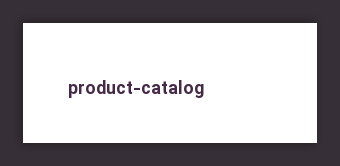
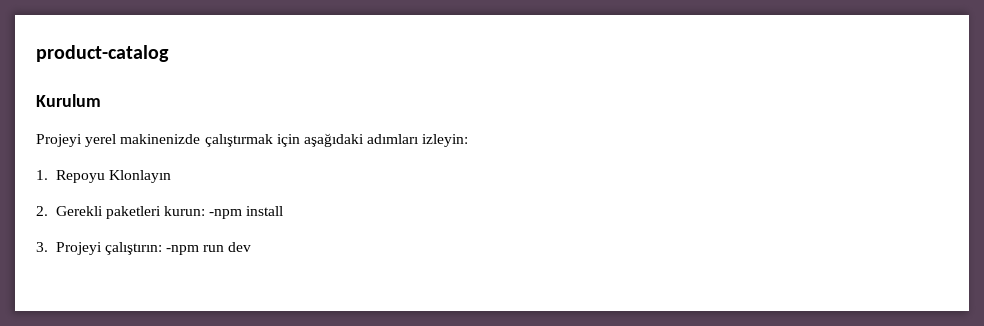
(204, 89) none -> [36,94,101,107] [36,133,469,147] [36,170,171,183] [36,206,284,219] [36,242,252,255] // Kurulum // Projeyi yerel makinenizde çalıştırmak için aşağıdaki adımları izleyin: // 1. Repoyu Klonlayın // 2. Gerekli paketleri kurun: -npm install // 3. Projeyi çalıştırın: -npm run dev

